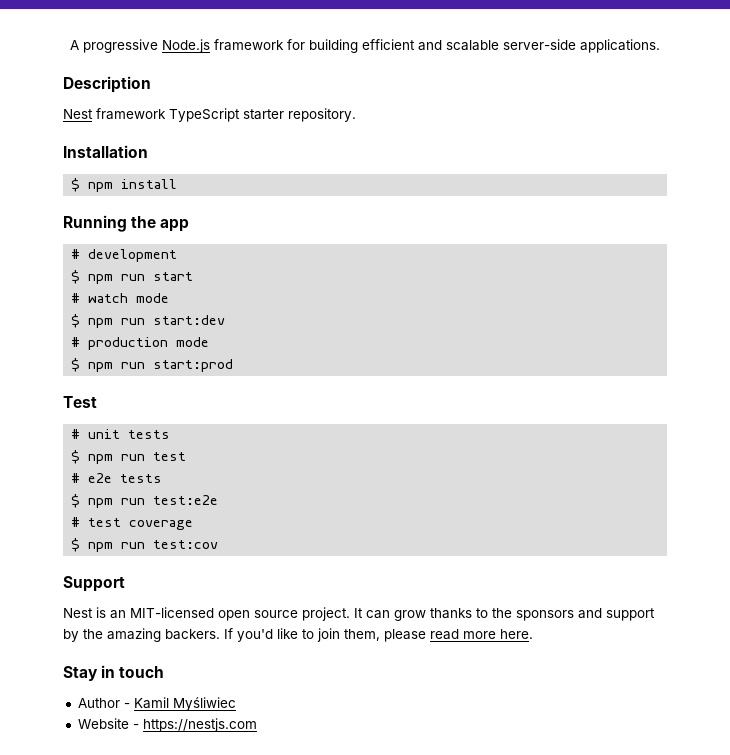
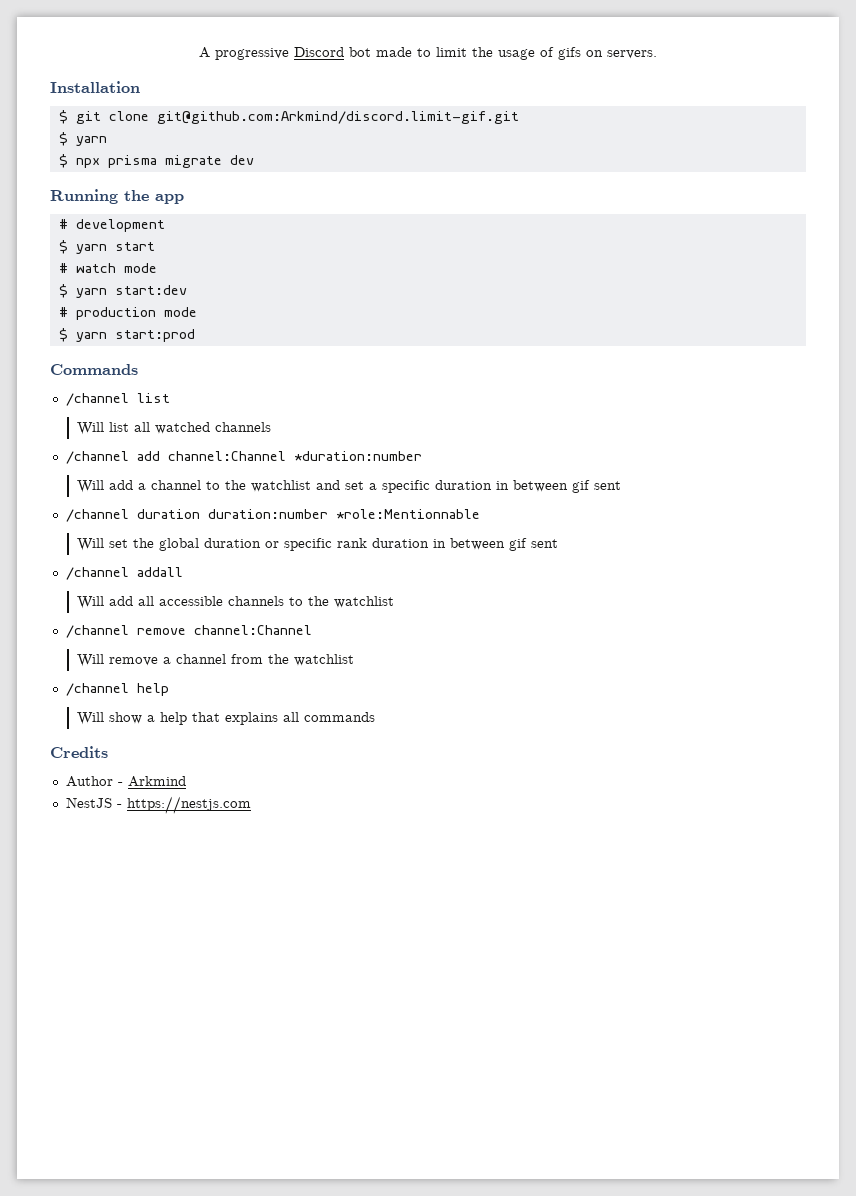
[162,39,660,53] [63,76,151,93] [63,108,356,122] [63,145,148,158] [71,178,178,192] Node.js framework for building efficient and scalable server-side applications. // Description // Nest framework TypeScript starter repository. // Installation // $ npm install -> [294,47,657,60] [50,81,140,93] [58,110,519,124] [58,132,107,146] [58,154,254,168] Discord bot made to limit the usage of gifs on servers. // Installation // $ git clone git@github.com:Arkmind/discord.limit-gif.git // $ yarn // $ npx prisma migrate dev
[88,274,146,284] npm run -> [75,244,107,254] yarn
[88,318,146,328] npm run -> [75,288,107,298] yarn
[88,362,146,372] npm run -> [75,332,107,342] yarn
[63,396,97,408] [71,429,171,439] [71,450,187,464] [71,473,163,483] [71,494,219,508] [71,517,194,530] [71,538,219,552] [63,576,125,592] [63,607,655,621] [63,628,533,642] [63,665,165,681] Test // # unit tests // $ npm run test // # e2e tests // $ npm run test:e2e // # test coverage // $ npm run test:cov // Support // Nest is an MIT-licensed open source project. It can grow thanks to the sponsors and support by the amazing backers. If you'd like to join them, please read more here. // Stay in touch -> [50,364,138,375] [65,393,170,406] [76,422,271,435] [65,451,422,464] [76,480,621,493] [65,509,480,522] [76,538,558,551] [65,567,183,580] [76,596,394,609] [65,625,312,638] [76,654,354,667] [65,683,169,696] [76,712,375,725] [50,746,108,758] Commands // /channel list // Will list all watched channels // /channel add channel:Channel *duration:number // Will add a channel to the watchlist and set a specific duration in between gif sent // /channel duration duration:number *role:Mentionnable // Will set the global duration or specific rank duration in between gif sent // /channel addall // Will add all accessible channels to the watchlist // /channel remove channel:Channel // Will remove a channel from the watchlist // /channel help // Will show a help that explains all commands // Credits
[133,697,236,711] [77,718,129,729] Kamil Myśliwiec // Website -> [127,776,186,787] [65,797,112,808] Arkmind // NestJS

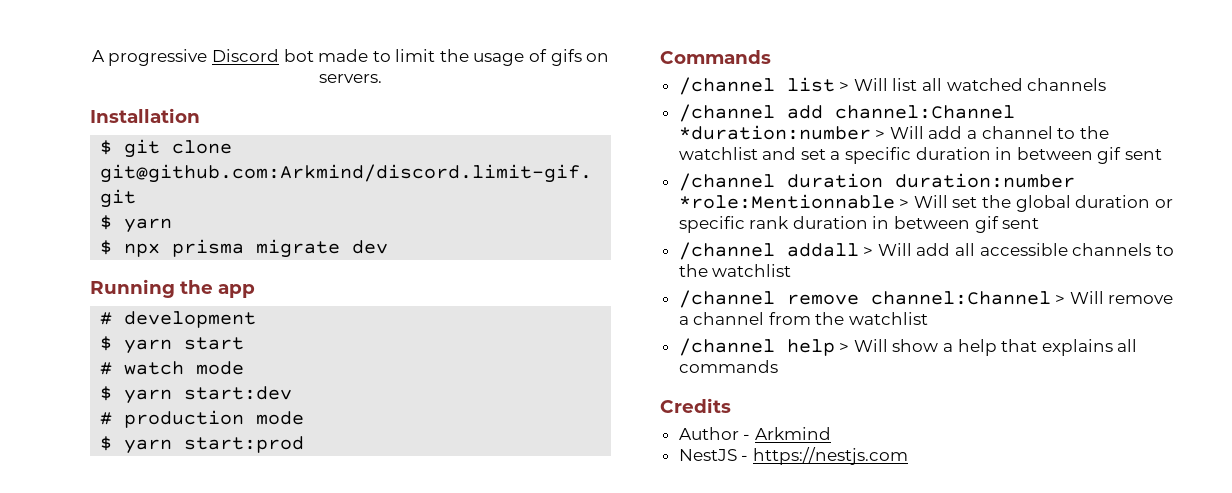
(170, 398) // -> [839,81,850,91] >
(422, 456) // -> [875,129,886,139] >
(480, 514) // -> [899,198,910,208] >
(183, 572) // -> [863,246,874,256] >
(312, 630) // -> [1055,294,1066,304] >
(169, 689) // -> [839,342,850,352] >

